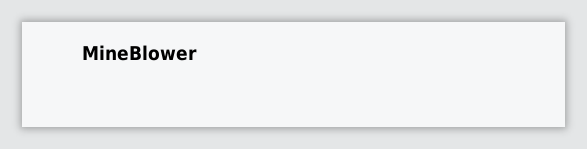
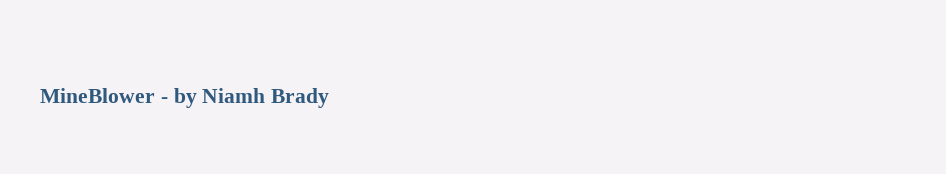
(197, 53) none -> [160,88,330,108] - by Niamh Brady

